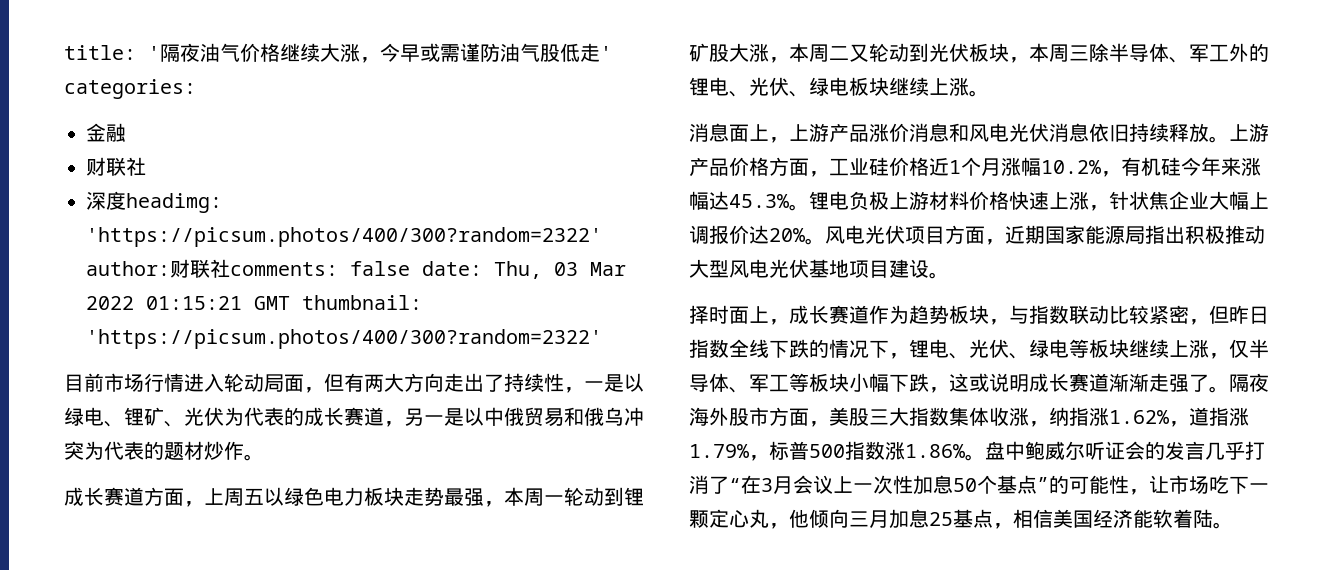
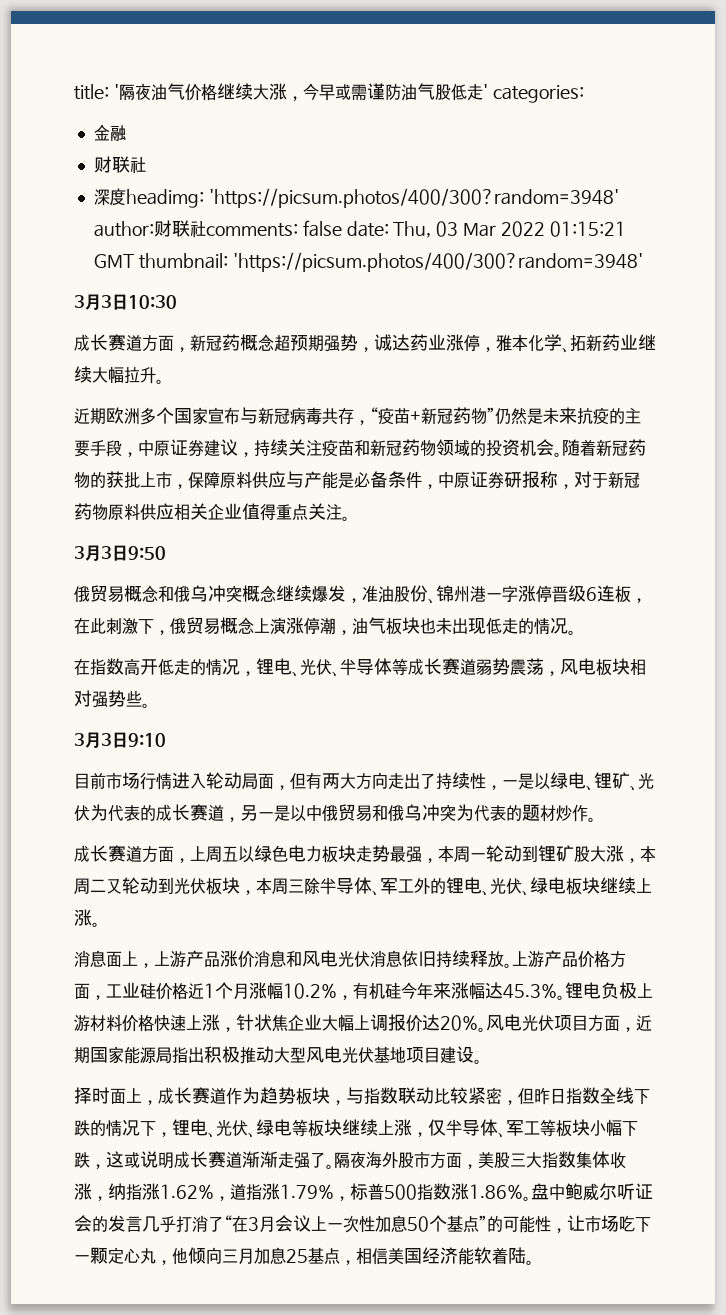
[86,227,602,247] 'https://picsum.photos/400/300?random=2322' -> [208,188,619,208] 'https://picsum.photos/400/300?random=3948'
[86,329,602,349] 'https://picsum.photos/400/300?random=2322' -> [232,252,643,272] [74,294,177,311] [74,334,656,353] [74,366,164,384] [74,407,641,425] [74,439,646,457] [74,471,640,489] [74,503,350,521] [74,545,166,562] [74,585,647,604] [74,617,576,635] [74,658,646,677] [74,690,150,708] [74,732,166,749] 'https://picsum.photos/400/300?random=3948' // 3月3日10:30 // 成长赛道方面，新冠药概念超预期强势，诚达药业涨停，雅本化学、拓新药业继续大幅拉升。 // 近期欧洲多个国家宣布与新冠病毒共存，“疫苗+新冠药物”仍然是未来抗疫的主要手段，中原证券建议，持续关注疫苗和新冠药物领域的投资机会。随着新冠药物的获批上市，保障原料供应与产能是必备条件，中原证券研报称，对于新冠药物原料供应相关企业值得重点关注。 // 3月3日9:50 // 俄贸易概念和俄乌冲突概念继续爆发，准油股份、锦州港一字涨停晋级6连板，在此刺激下，俄贸易概念上演涨停潮，油气板块也未出现低走的情况。 // 在指数高开低走的情况，锂电、光伏、半导体等成长赛道弱势震荡，风电板块相对强势些。 // 3月3日9:10

